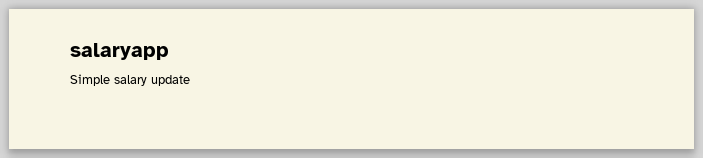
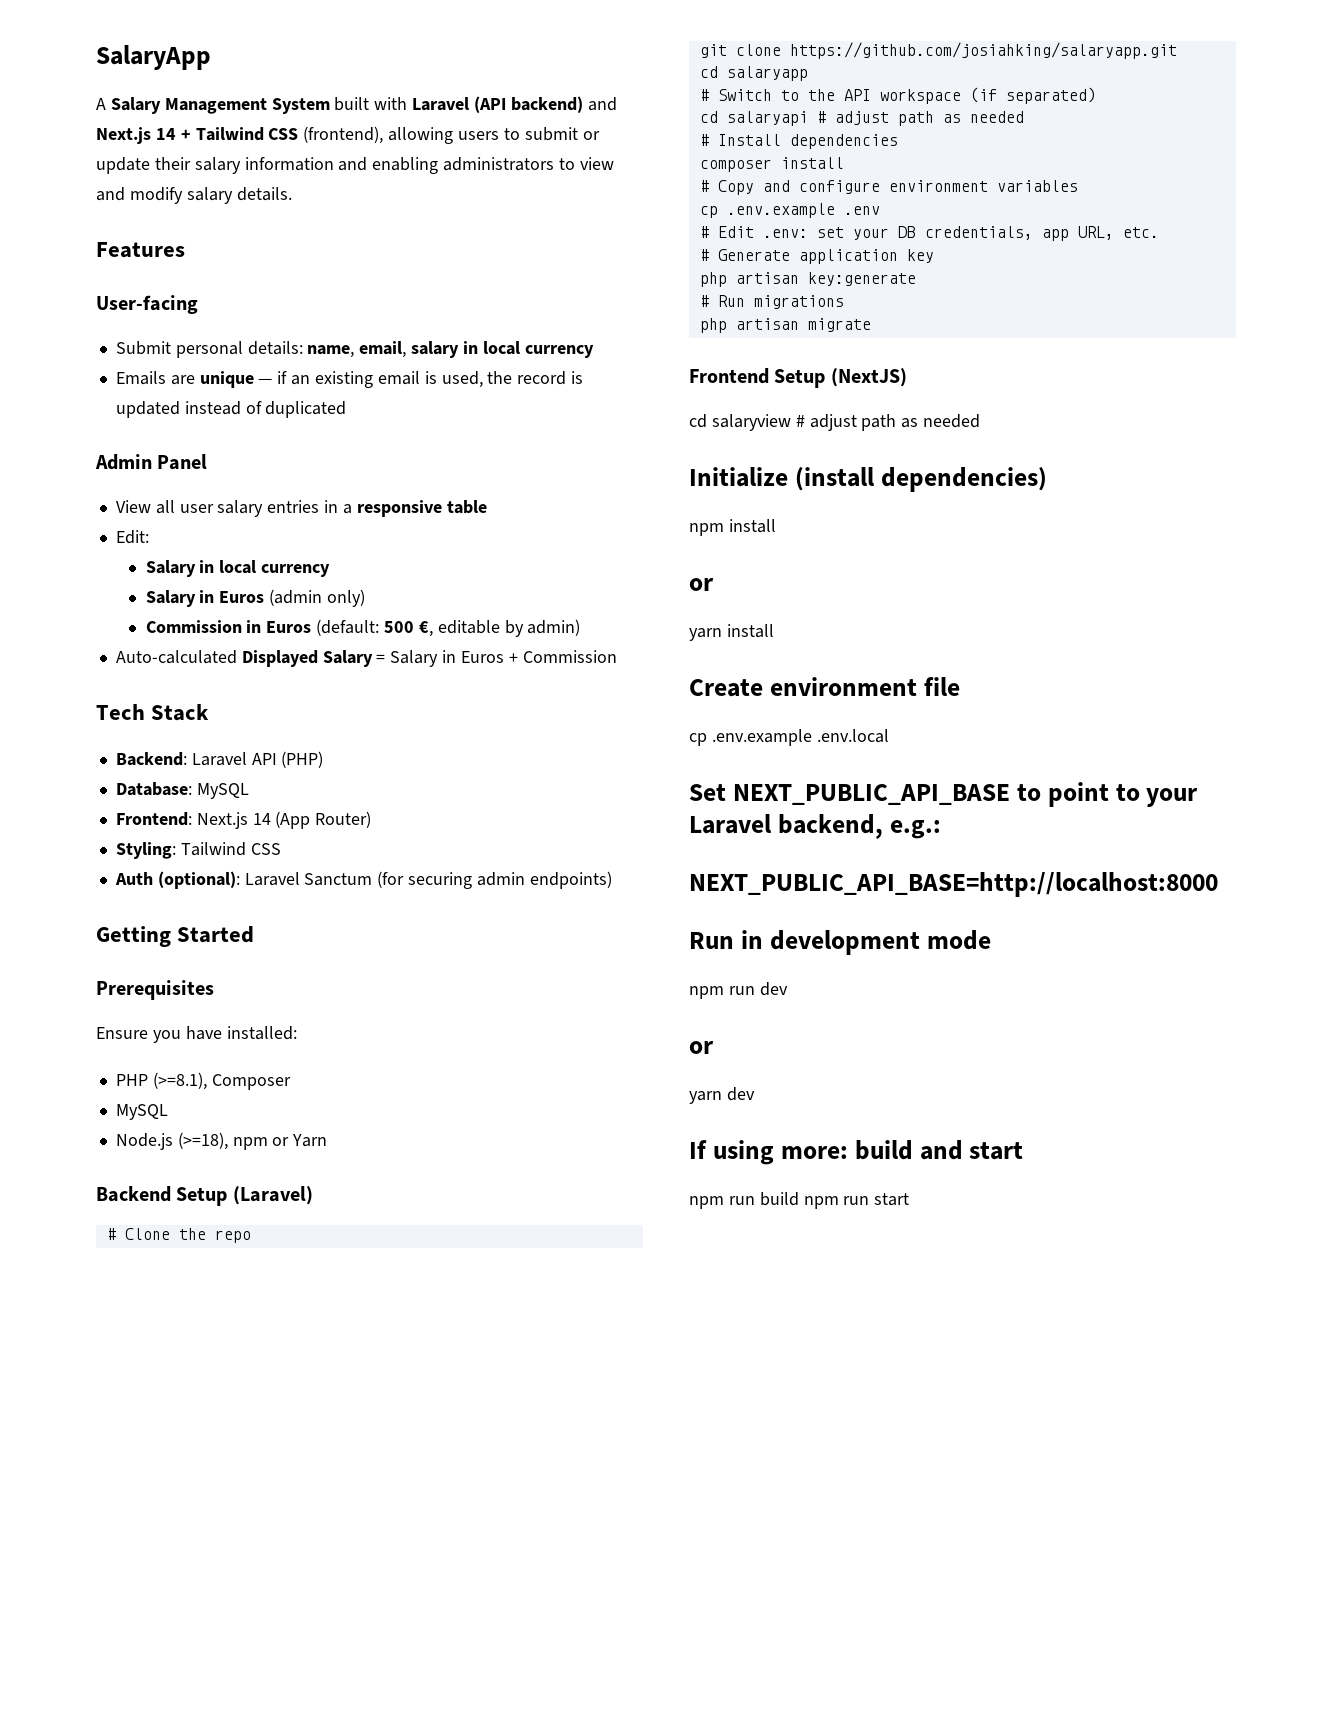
[70,43,169,60] [70,74,190,86] salaryapp // Simple salary update -> [96,45,211,70] [96,96,617,114] [96,126,600,144] [96,157,614,174] [96,187,292,204] [96,242,185,258] [96,295,198,314] [115,341,594,358] [115,371,584,388] [115,401,347,418] [95,454,208,470] [115,500,487,517] [115,530,149,544] [145,560,331,577] [145,589,366,607] [145,619,581,637] [115,650,617,667] [96,704,210,721] [115,751,324,768] [115,782,249,799] [115,811,372,829] [115,842,281,859] [114,871,612,889] [96,926,255,947] [96,980,214,1000] [96,1026,297,1043] [115,1072,291,1090] [115,1104,168,1120] [115,1132,328,1150] [96,1186,313,1206] [106,1228,251,1243] [699,42,1177,59] [699,66,808,81] [699,87,1096,104] [699,111,1024,126] [699,134,898,149] [699,157,844,172] [699,180,1078,195] [699,203,880,218] [699,226,1159,241] [699,249,934,264] [699,272,916,287] [699,295,844,309] [699,318,871,333] [689,368,907,388] [689,414,981,431] [689,467,1047,492] [689,519,776,536] [689,578,714,591] [689,624,774,641] [689,677,960,697] [689,729,889,746] [689,782,1199,807] [689,814,941,839] [689,872,1218,897] [689,930,991,955] [689,982,788,999] [689,1041,714,1054] [689,1087,755,1104] [689,1140,1024,1165] [689,1192,910,1209] SalaryApp // A Salary Management System built with Laravel (API backend) and Next.js 14 + Tailwind CSS (frontend), allowing users to submit or update their salary information and enabling administrators to view and modify salary details. // Features // User-facing // Submit personal details: name, email, salary in local currency // Emails are unique — if an existing email is used, the record is updated instead of duplicated // Admin Panel // View all user salary entries in a responsive table // Edit: // Salary in local currency // Salary in Euros (admin only) // Commission in Euros (default: 500 €, editable by admin) // Auto-calculated Displayed Salary = Salary in Euros + Commission // Tech Stack // Backend: Laravel API (PHP) // Database: MySQL // Frontend: Next.js 14 (App Router) // Styling: Tailwind CSS // Auth (optional): Laravel Sanctum (for securing admin endpoints) // Getting Started // Prerequisites // Ensure you have installed: // PHP (>=8.1), Composer // MySQL // Node.js (>=18), npm or Yarn // Backend Setup (Laravel) // # Clone the repo // git clone https://github.com/josiahking/salaryapp.git // cd salaryapp // # Switch to the API workspace (if separated) // cd salaryapi # adjust path as needed // # Install dependencies // composer install // # Copy and configure environment variables // cp .env.example .env // # Edit .env: set your DB credentials, app URL, etc. // # Generate application key // php artisan key:generate // # Run migrations // php artisan migrate // Frontend Setup (NextJS) // cd salaryview # adjust path as needed // Initialize (install dependencies) // npm install // or // yarn install // Create environment file // cp .env.example .env.local // Set NEXT_PUBLIC_API_BASE to point to your Laravel backend, e.g.: // NEXT_PUBLIC_API_BASE=http://localhost:8000 // Run in development mode // npm run dev // or // yarn dev // If using more: build and start // npm run build npm run start

